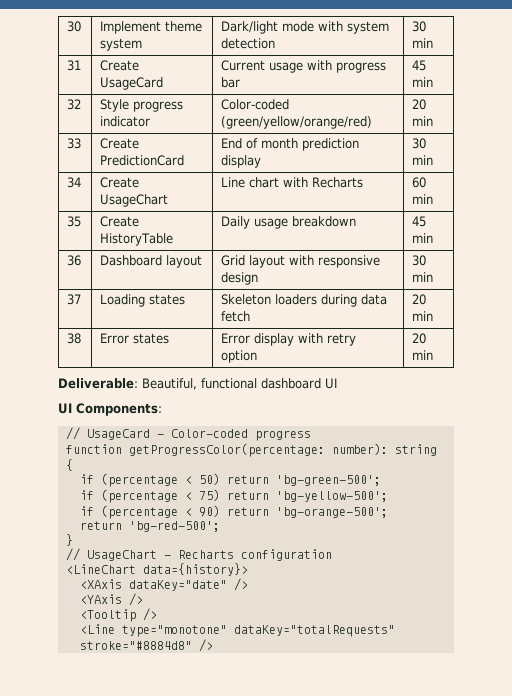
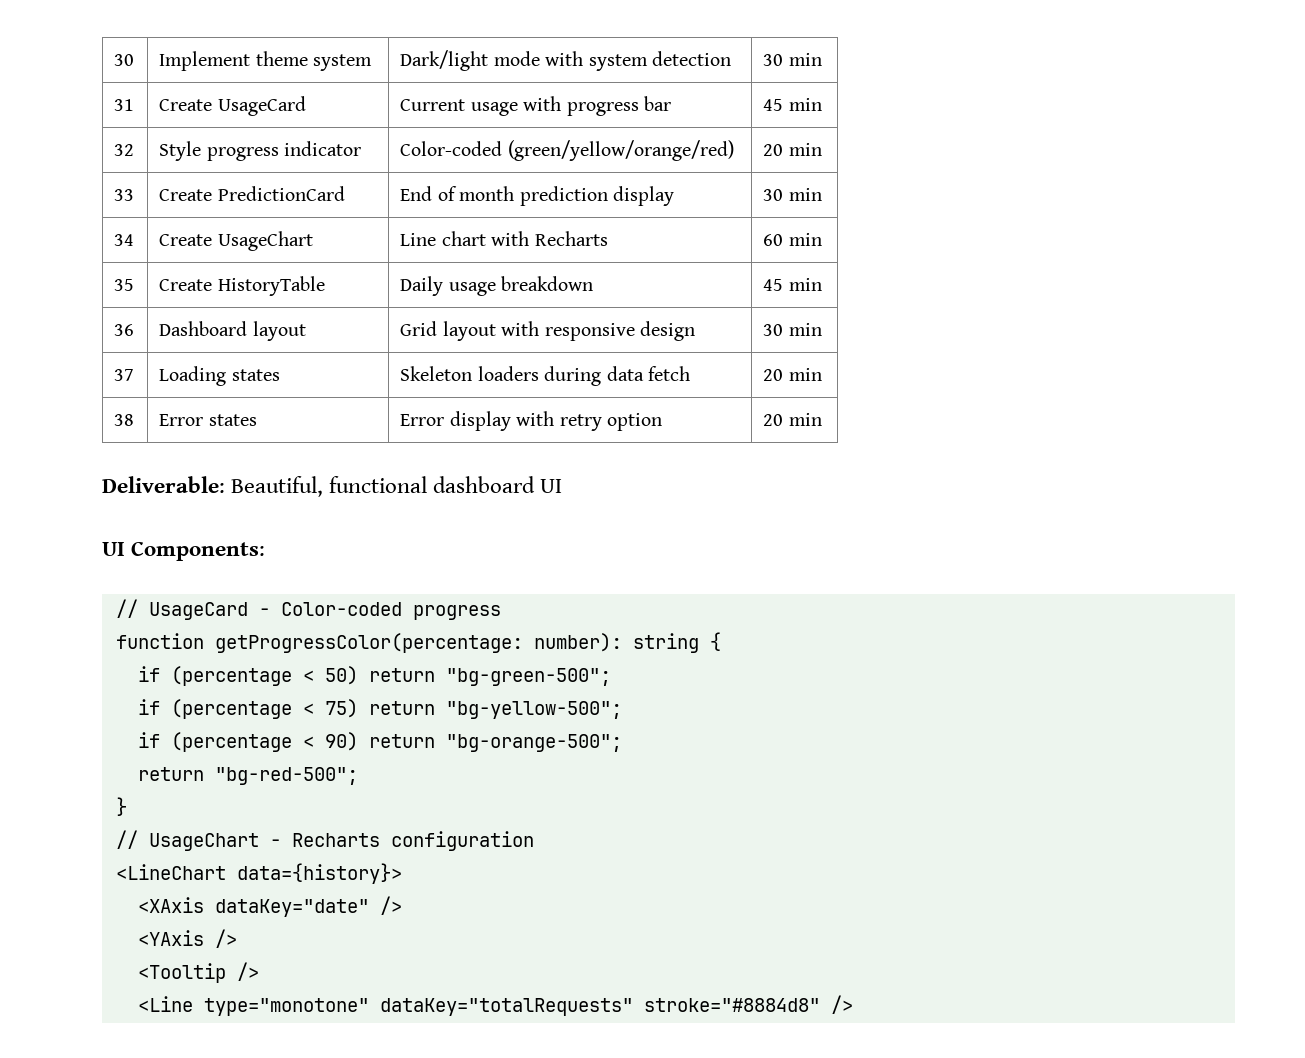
[275,475,381,486] 'bg-green-500'; -> [445,668,611,686] "bg-green-500";
[275,491,388,502] 'bg-yellow-500'; -> [445,701,622,719] "bg-yellow-500";
[275,507,388,518] [79,521,220,532] 'bg-orange-500'; // return 'bg-red-500'; -> [445,734,622,752] [137,767,358,785] "bg-orange-500"; // return "bg-red-500";

